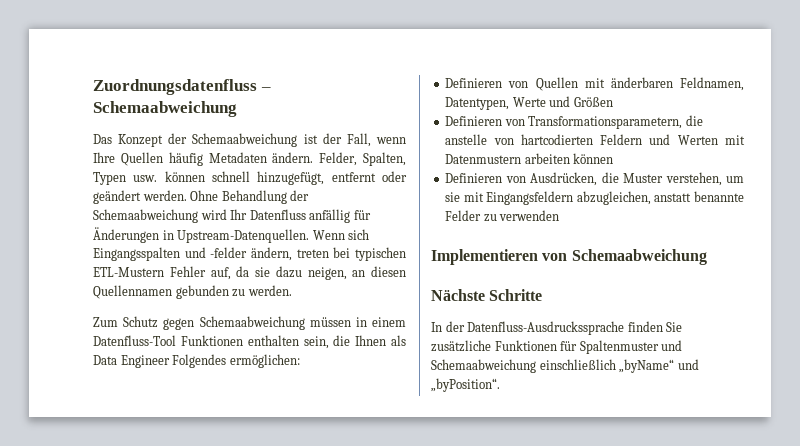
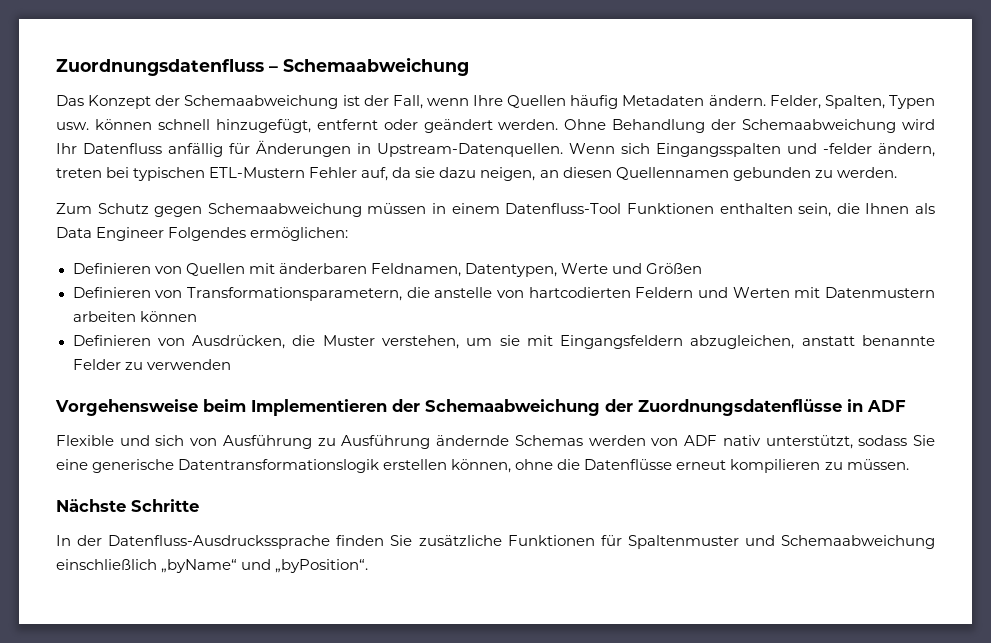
[431,249,707,265] Implementieren von Schemaabweichung -> [55,399,906,416] [56,435,936,449] [56,459,909,473] Vorgehensweise beim Implementieren der Schemaabweichung der Zuordnungsdatenflüsse in ADF // Flexible und sich von Ausführung zu Ausführung ändernde Schemas werden von ADF nativ unterstützt, sodass Sie eine generische Datentransformationslogik erstellen können, ohne die Datenflüsse erneut kompilieren zu müssen.

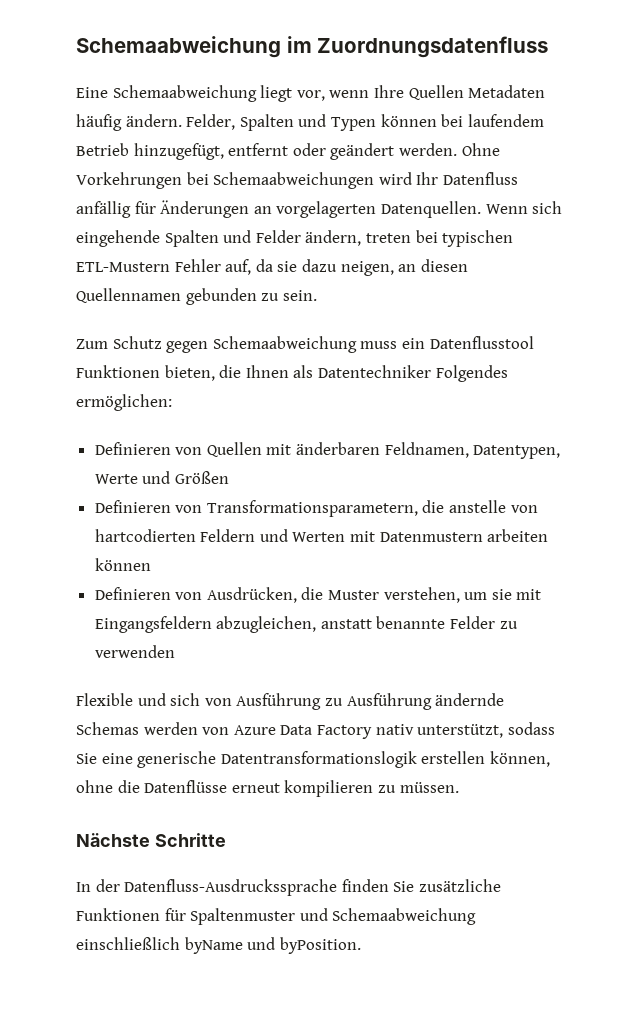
(56, 67) none -> [76,36,312,58] Schemaabweichung im
[269,57,469,76] [56,95,935,109] [56,119,210,130] – Schemaabweichung // Das Konzept der Schemaabweichung ist der Fall, wenn Ihre Quellen häufig Metadaten ändern. Felder, Spalten, Typen usw. können schnell -> [76,85,546,102] [76,114,544,131] [76,143,129,156] // Eine Schemaabweichung liegt vor, wenn Ihre Quellen Metadaten häufig ändern. Felder, Spalten und Typen können bei laufendem Betrieb
[612,119,897,133] Behandlung der Schemaabweichung -> [76,172,375,189] Vorkehrungen bei Schemaabweichungen
[357,143,872,157] in Upstream-Datenquellen. Wenn sich Eingangsspalten und -felder -> [253,201,563,218] [76,230,301,247] an vorgelagerten Datenquellen. Wenn sich eingehende Spalten und Felder
[836,167,897,178] werden. -> [282,290,317,301] sein.
[367,203,832,217] müssen in einem Datenfluss-Tool Funktionen enthalten sein, -> [360,336,534,349] [76,365,215,381] muss ein Datenflusstool Funktionen bieten,
[56,227,165,241] Data Engineer -> [317,365,431,378] Datentechniker
[55,399,906,416] // Vorgehensweise beim Implementieren der Schemaabweichung der Zuordnungsdatenflüsse in ADF -> (175, 651) none
[684,435,718,446] ADF -> [233,725,372,739] Azure Data Factory
[161,559,369,573] „byName“ und „byPosition“. -> [184,937,361,954] byName und byPosition.

